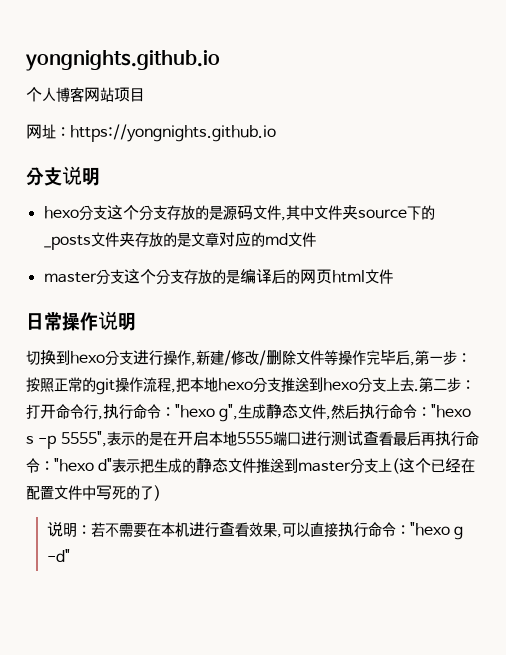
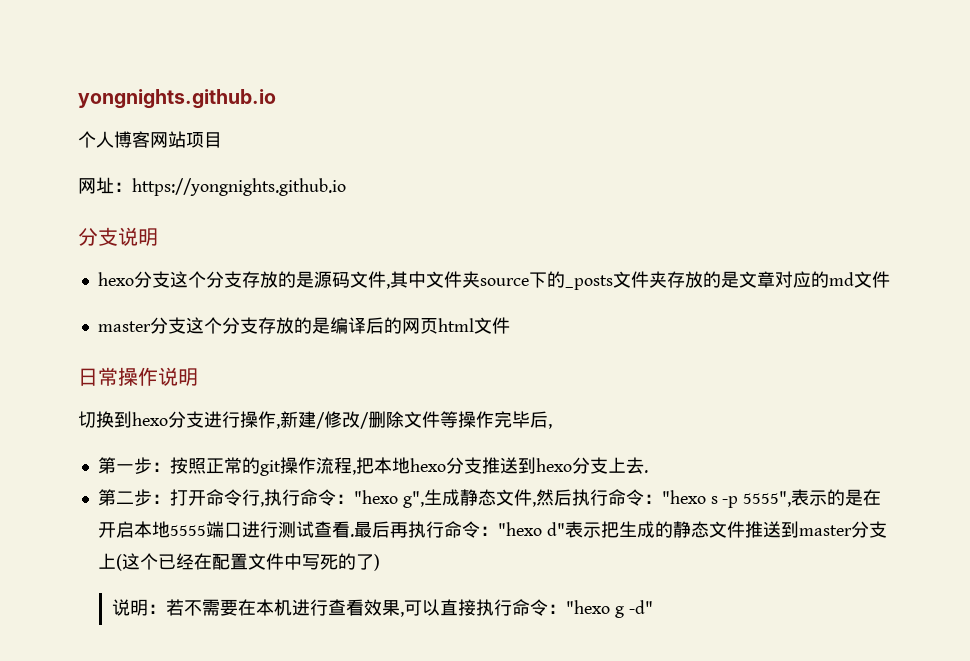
(415, 364) none -> (552, 426) //
(419, 390) none -> (648, 471) //
(393, 438) none -> [349,534,354,537] .

